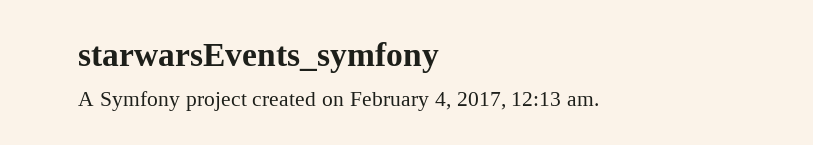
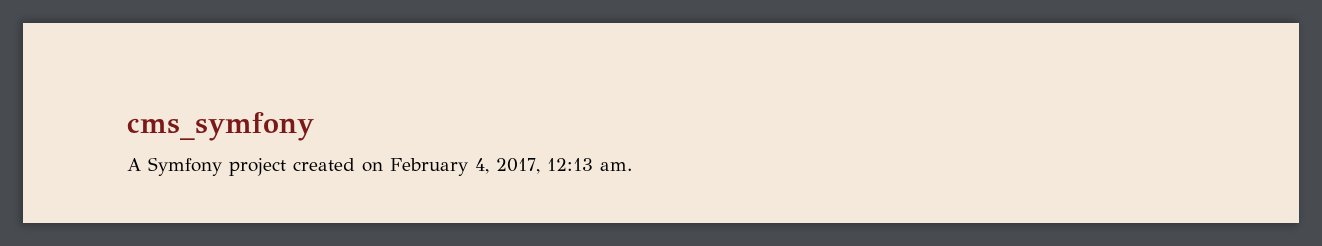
[78,42,439,73] starwarsEvents_symfony -> [127,112,314,141] cms_symfony

